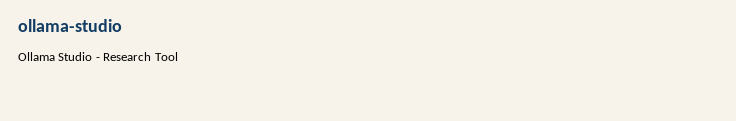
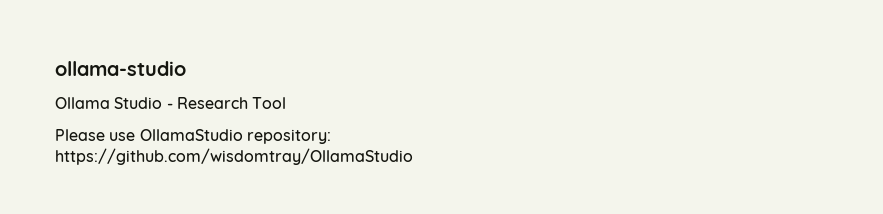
(178, 56) none -> [55,129,331,144] [55,148,413,165] // Please use OllamaStudio repository: // https://github.com/wisdomtray/OllamaStudio

